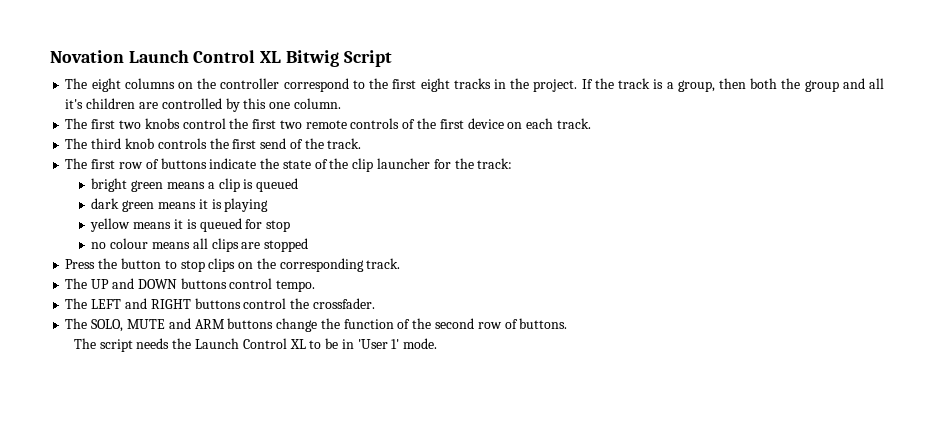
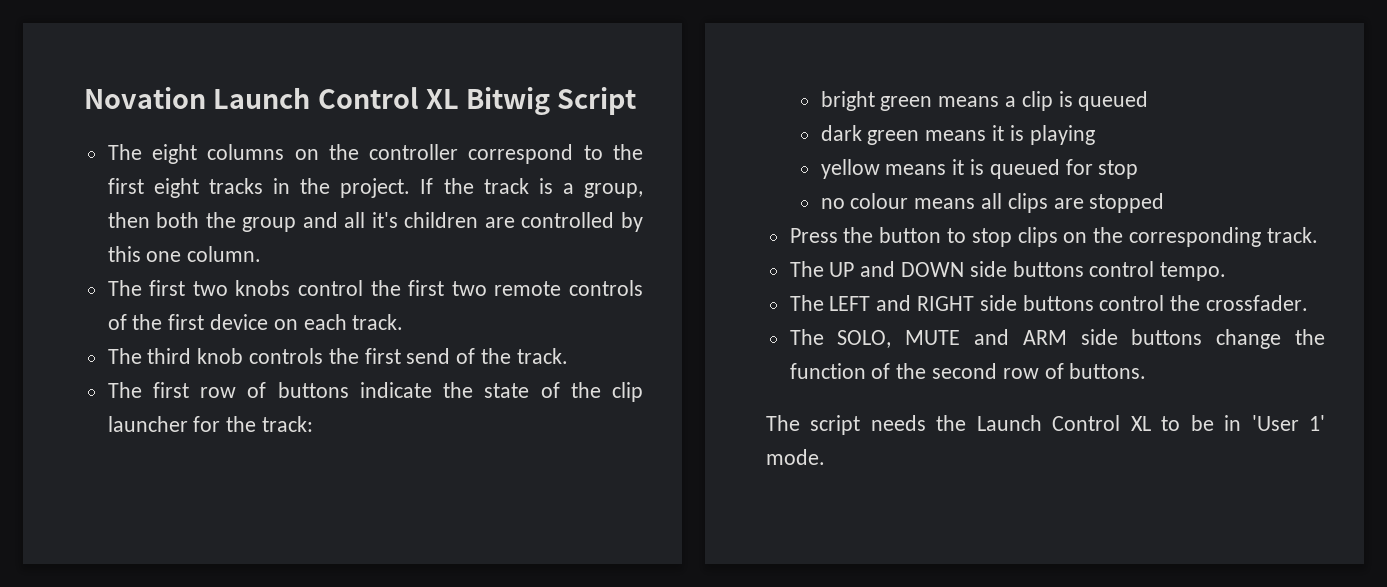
(177, 284) none -> [969,261,1007,277] side
(191, 304) none -> [979,295,1017,311] side
(225, 324) none -> [1080,329,1118,345] side

